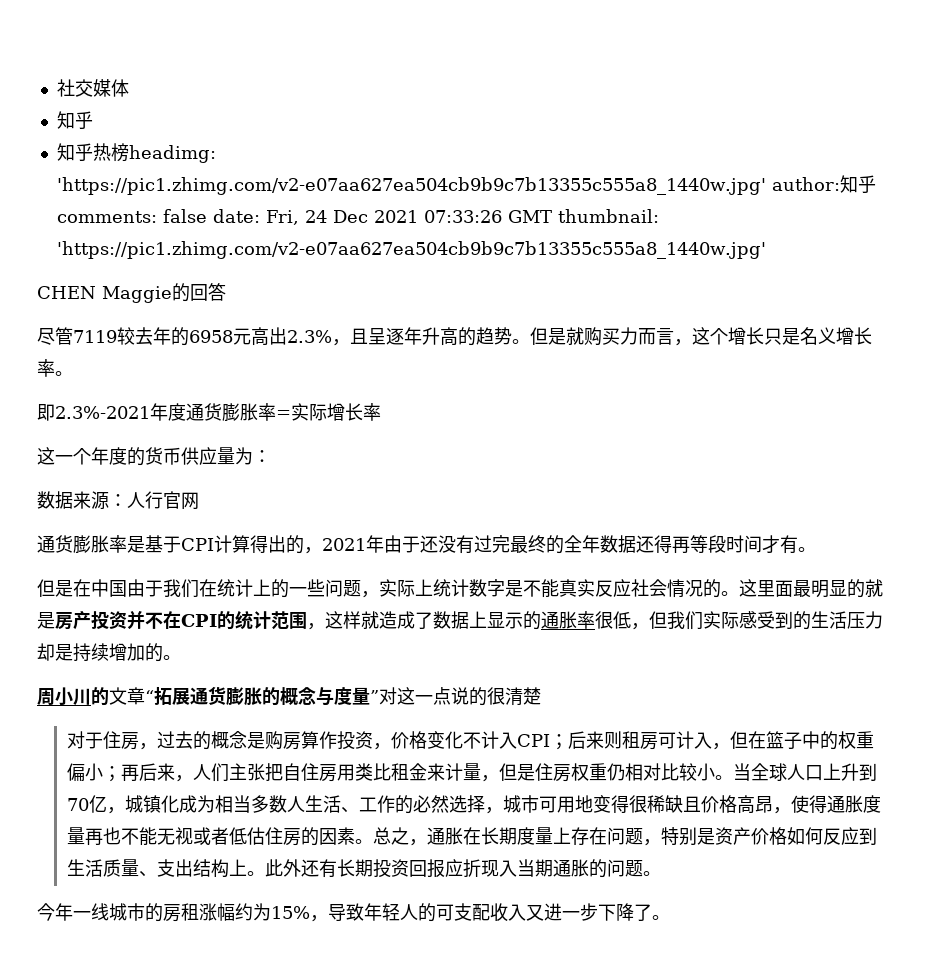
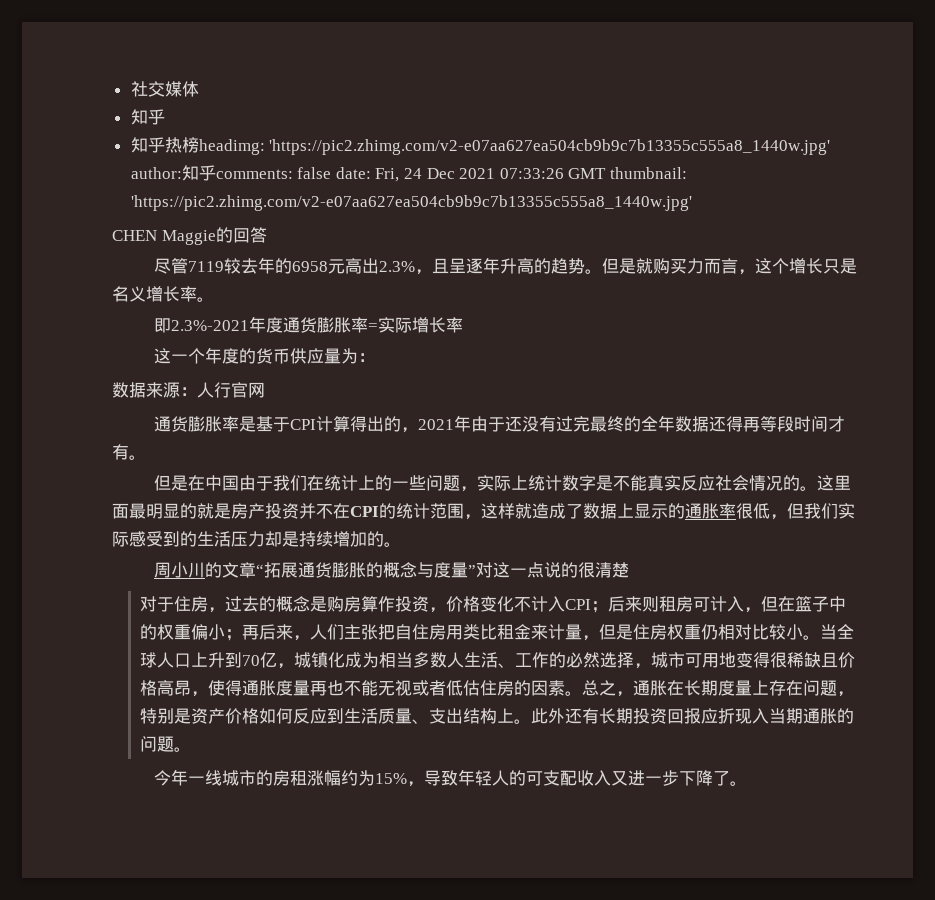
[56,177,766,195] 'https://pic1.zhimg.com/v2-e07aa627ea504cb9b9c7b13355c555a8_1440w.jpg' -> [269,139,831,155] 'https://pic2.zhimg.com/v2-e07aa627ea504cb9b9c7b13355c555a8_1440w.jpg'
[56,241,766,259] 'https://pic1.zhimg.com/v2-e07aa627ea504cb9b9c7b13355c555a8_1440w.jpg' -> [130,195,692,211] 'https://pic2.zhimg.com/v2-e07aa627ea504cb9b9c7b13355c555a8_1440w.jpg'

